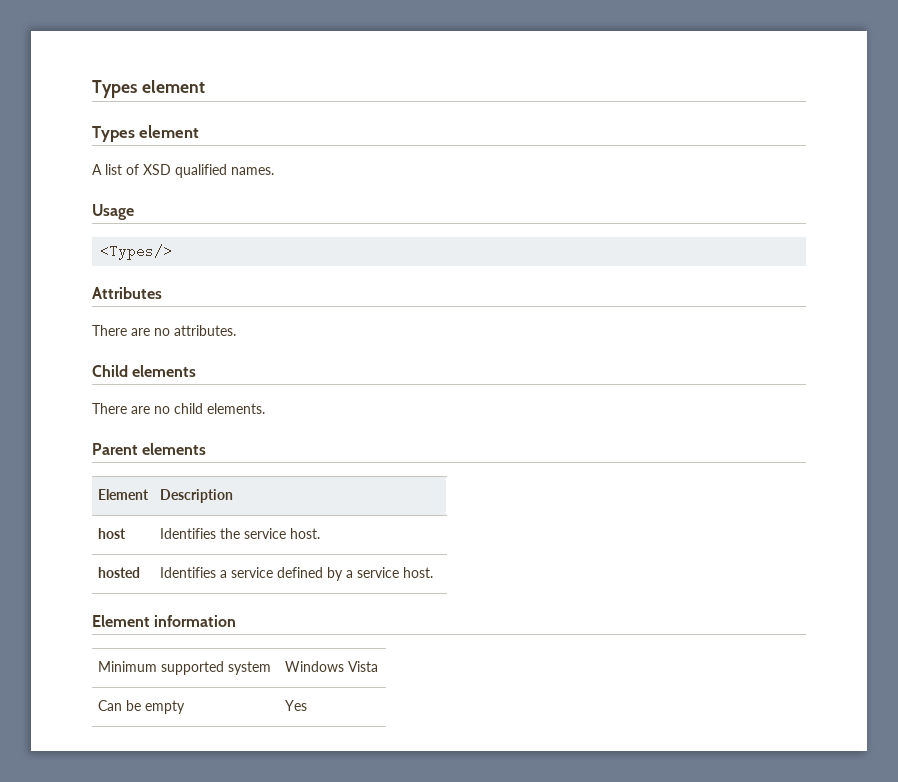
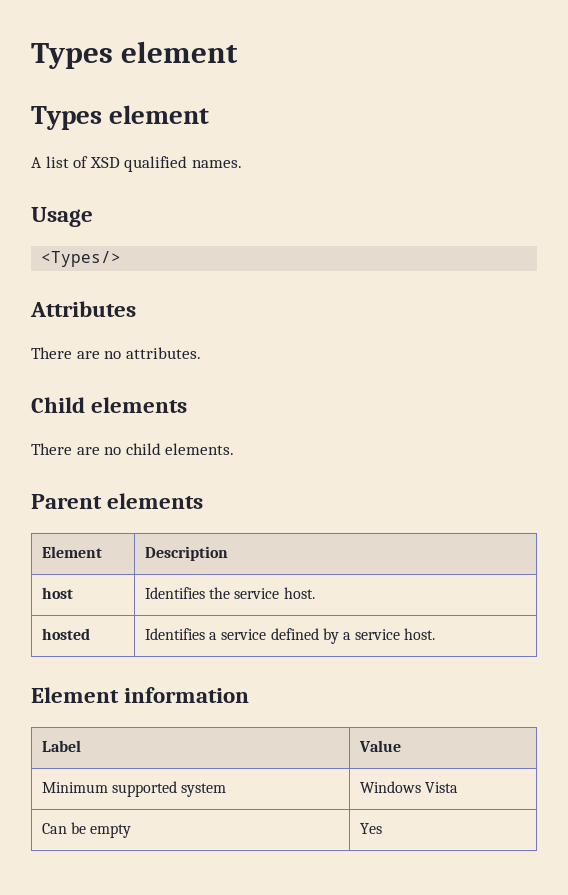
(237, 621) none -> [41,740,81,752] [358,740,401,752] // Label | Value

